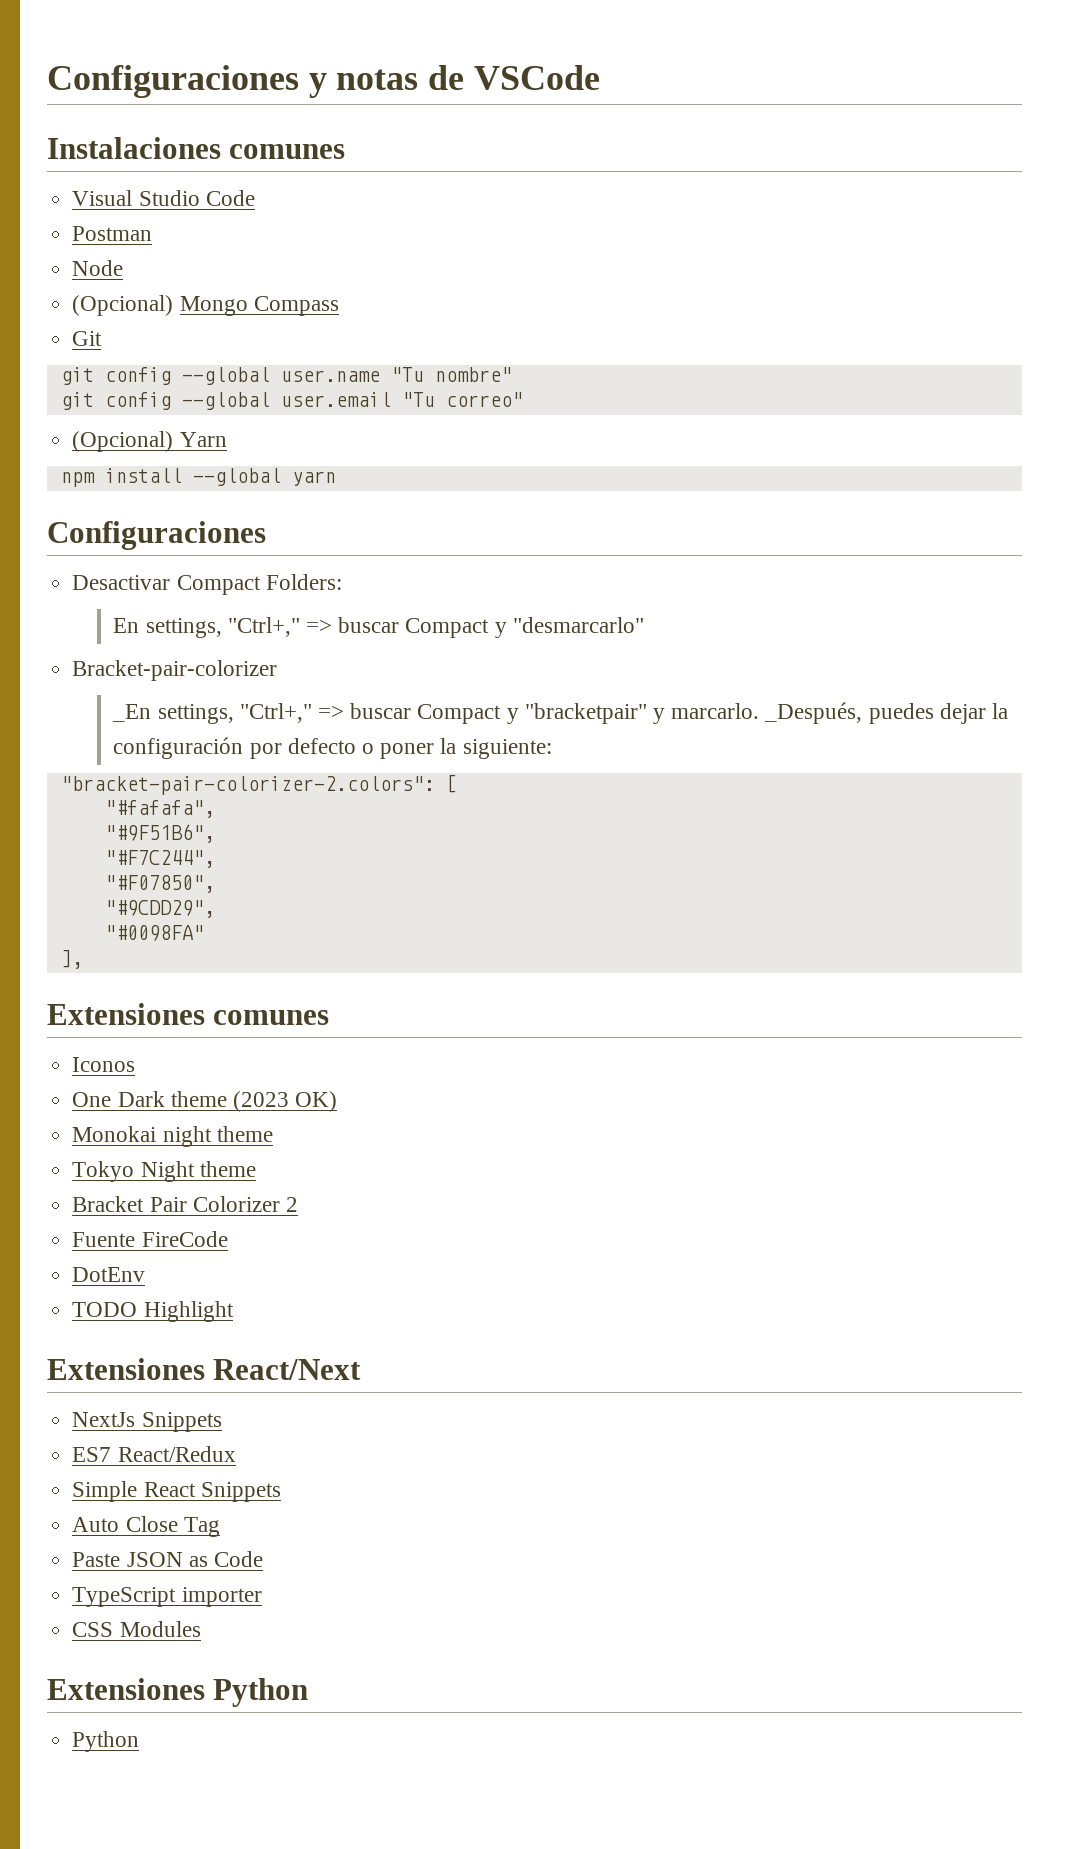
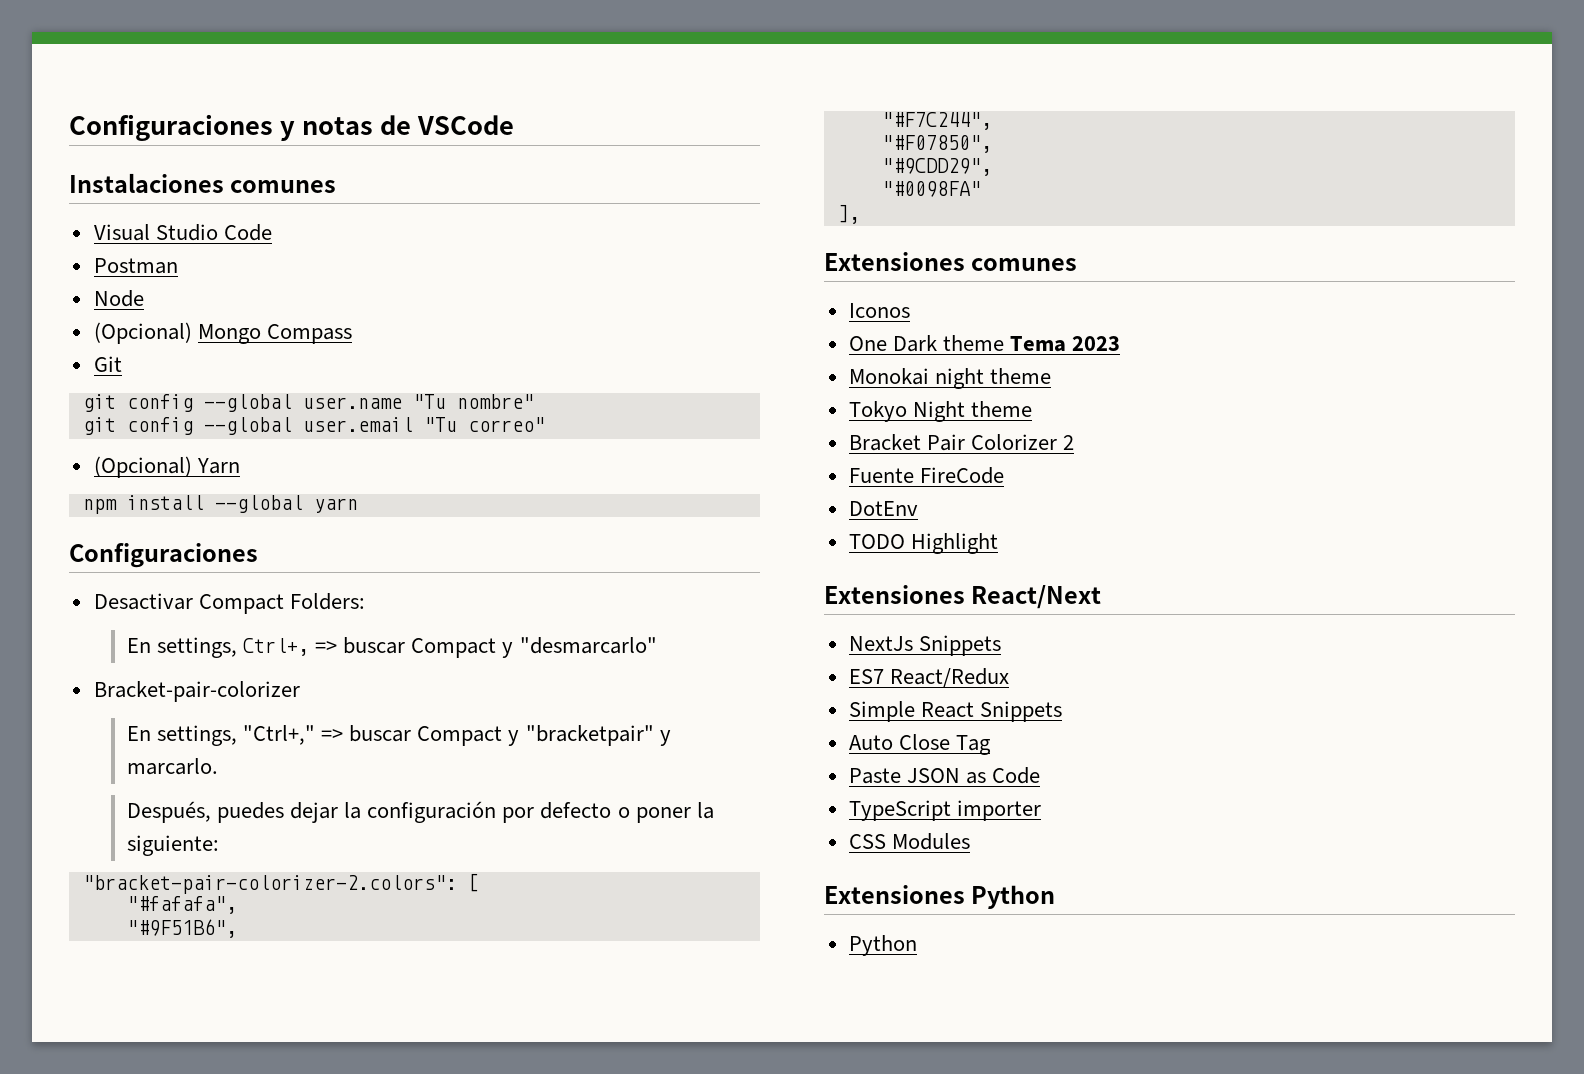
[227,617,300,637] "Ctrl+," -> [243,638,310,656] Ctrl+,
[112,704,152,722] _En -> [126,726,151,741] En
[764,702,863,724] _Después, -> [126,801,211,823] // Después,
[232,1091,338,1112] (2023 OK) -> [1009,336,1121,352] Tema 2023

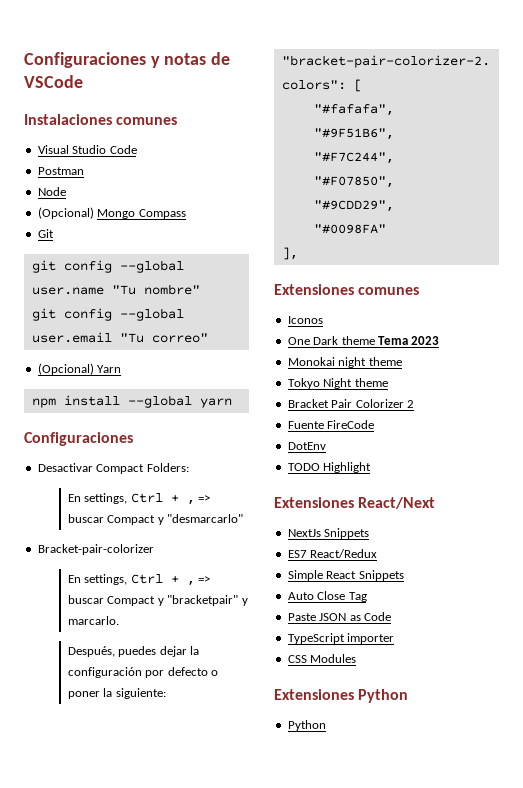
[243,638,310,656] Ctrl+, -> [130,493,195,505] Ctrl + ,
[243,725,316,745] "Ctrl+," -> [130,574,195,586] Ctrl + ,

